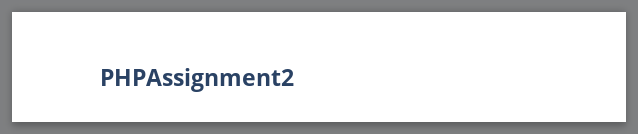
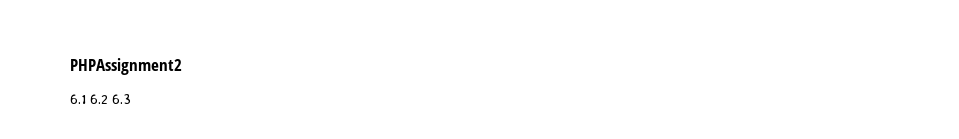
(294, 80) none -> [70,94,131,104] // 6.1 6.2 6.3

